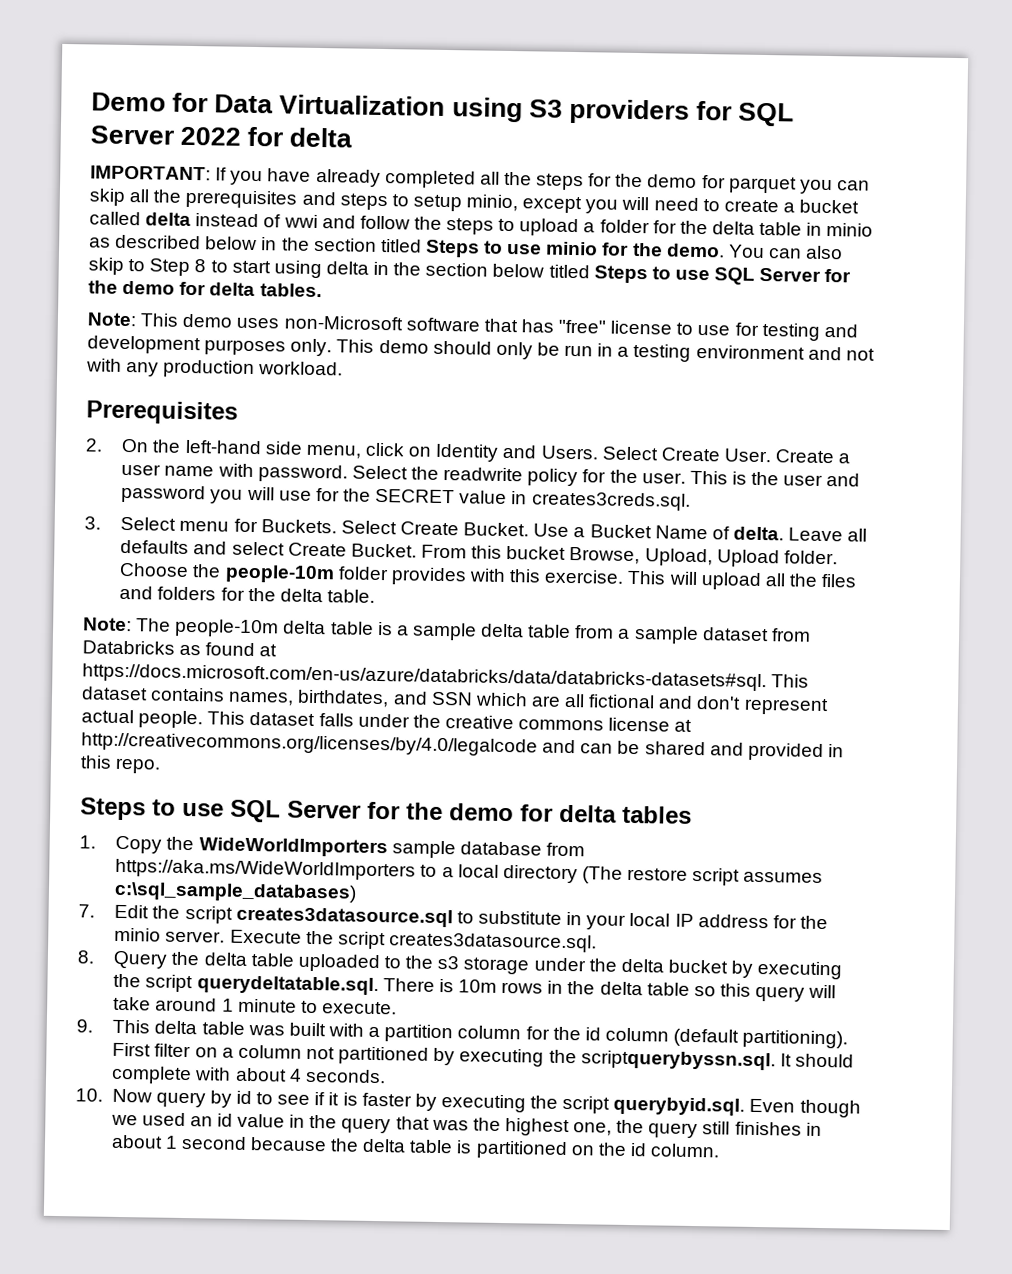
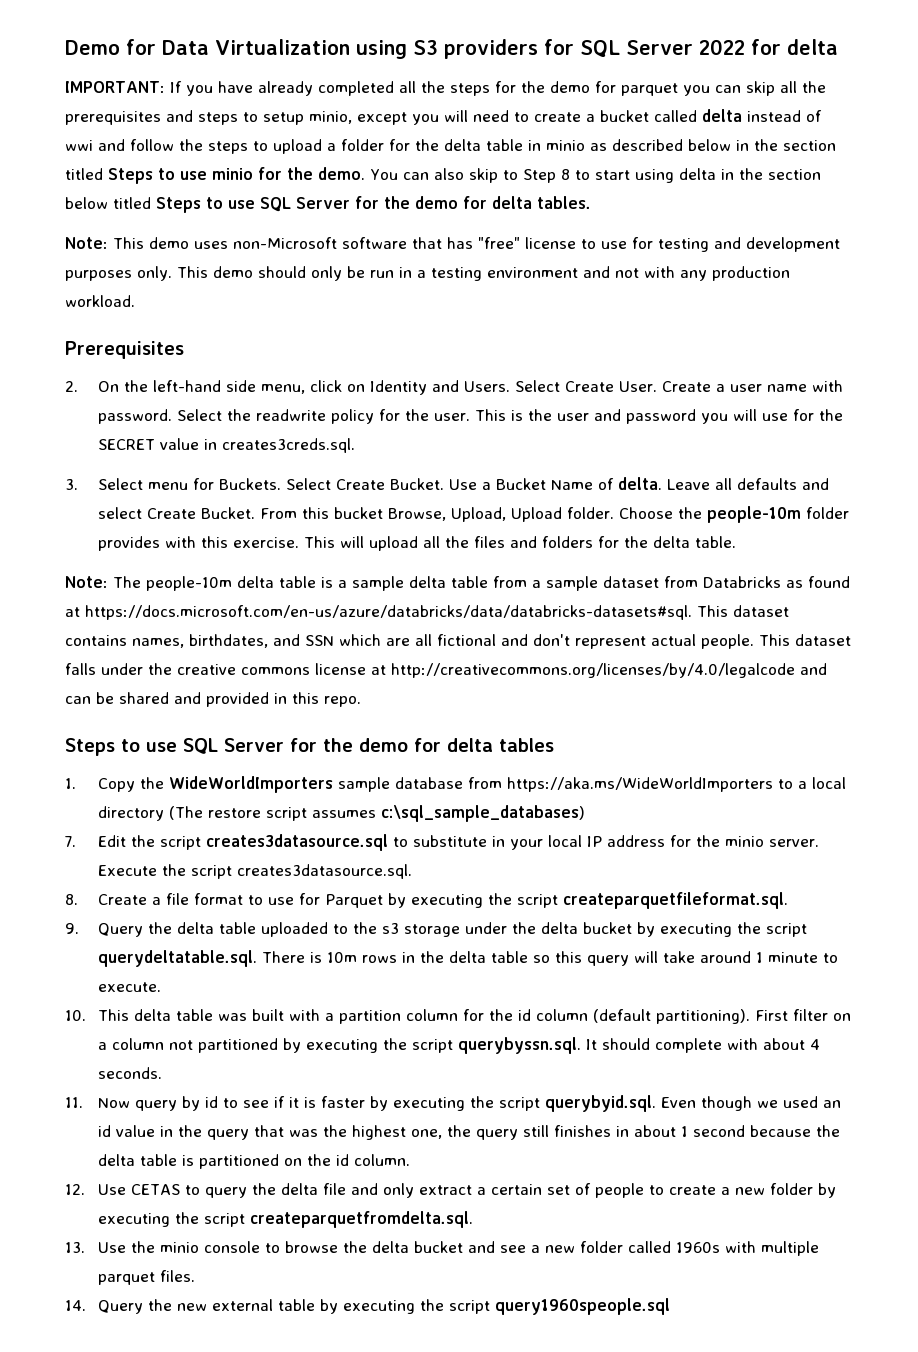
(95, 957) none -> [98,892,789,909] [65,923,79,934] Create a file format to use for Parquet by executing the script createparquetfileformat.sql. // 9.
[76,1019,93,1033] 9. -> [65,1010,86,1021] 10.
[580,1050,776,1071] scriptquerybyssn.sql. -> [412,1037,582,1054] script querybyssn.sql.
[75,1088,103,1102] 10. -> [65,1097,83,1108] 11.
(721, 1150) none -> [65,1183,836,1198] [98,1211,474,1228] [65,1241,820,1256] [98,1270,196,1285] [65,1298,671,1315] // 12. Use CETAS to query the delta file and only extract a certain set of people to create a new folder by executing the script createparquetfromdelta.sql. // 13. Use the minio console to browse the delta bucket and see a new folder called 1960s with multiple parquet files. // 14. Query the new external table by executing the script query1960speople.sql

